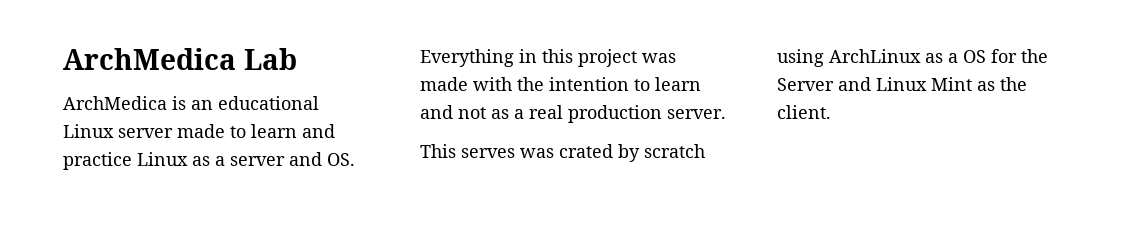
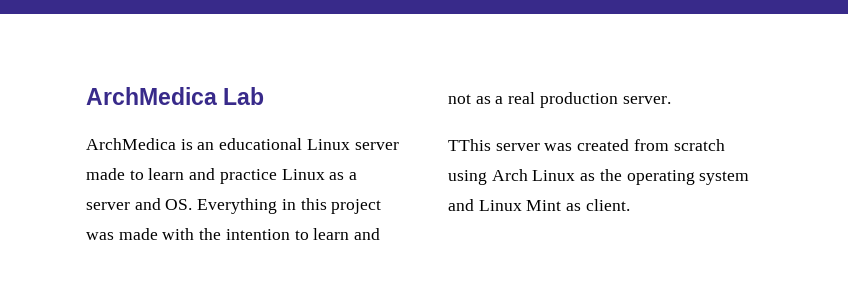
[420,144,705,162] [777,49,1048,67] [777,78,834,91] This serves was crated by scratch using ArchLinux as a OS for the Server -> [448,139,725,151] [448,169,750,185] TThis server was created from scratch using Arch Linux as the operating system
[1000,77,1027,91] the -> (582, 207) none

